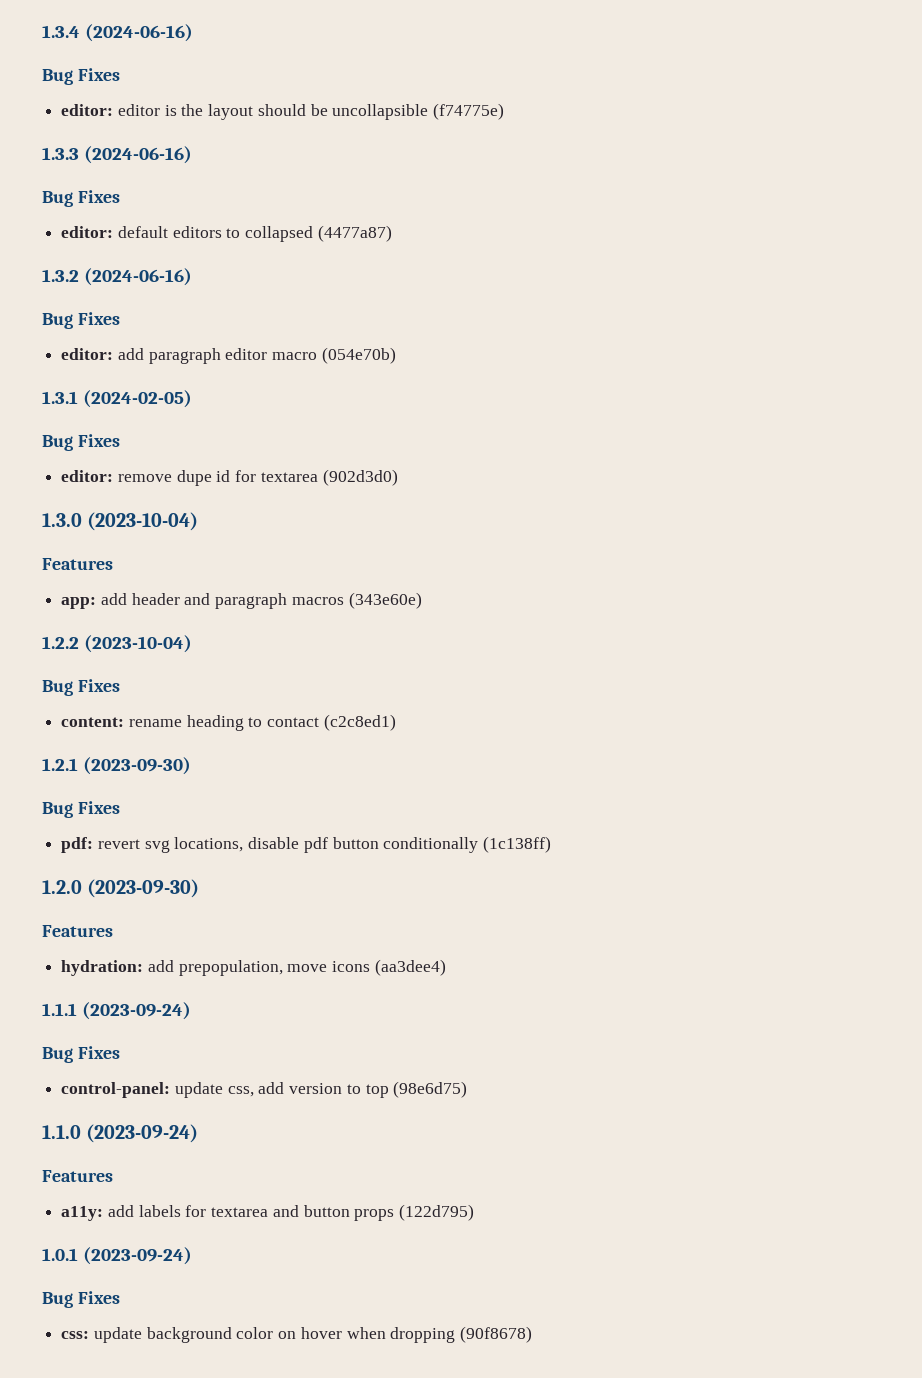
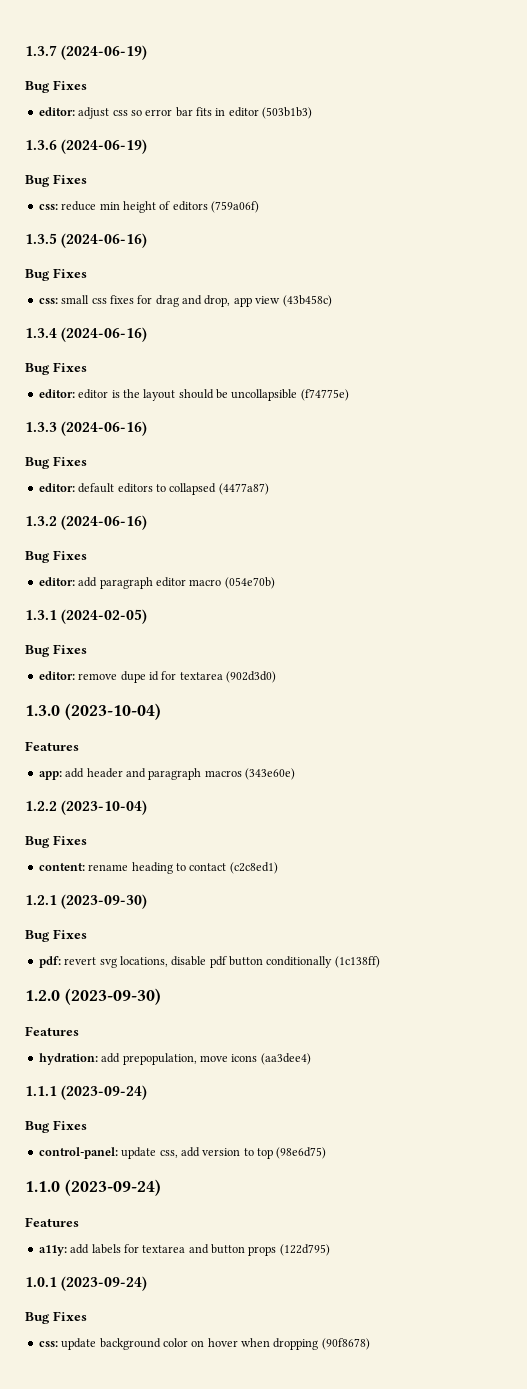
(42, 31) none -> [25,45,148,60] [25,80,87,93] [38,107,313,119] [25,139,148,154] [25,174,87,187] [38,201,259,213] [25,233,148,248] [25,268,87,281] [38,295,332,307] 1.3.7 (2024-06-19) // Bug Fixes // editor: adjust css so error bar fits in editor (503b1b3) // 1.3.6 (2024-06-19) // Bug Fixes // css: reduce min height of editors (759a06f) // 1.3.5 (2024-06-16) // Bug Fixes // css: small css fixes for drag and drop, app view (43b458c) //

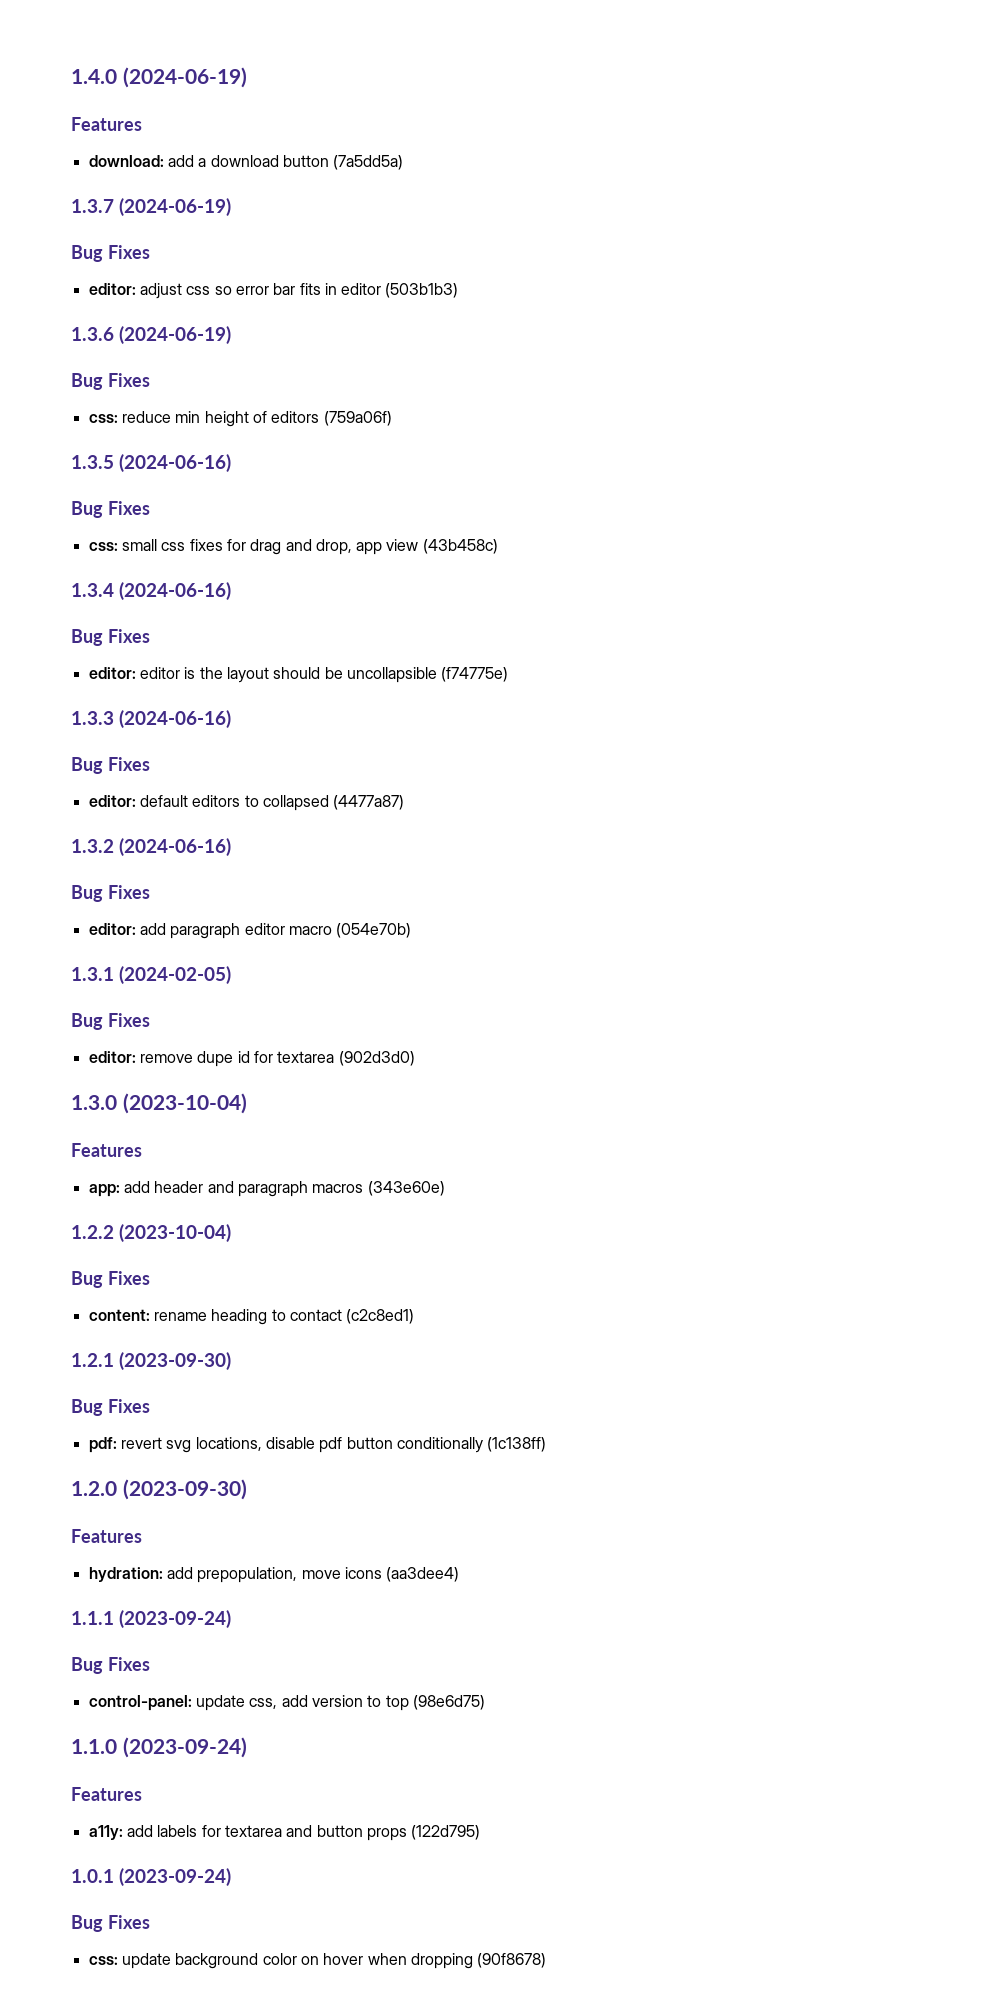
(25, 50) none -> [71,67,247,88] [71,117,142,131] [88,155,404,170] 1.4.0 (2024-06-19) // Features // download: add a download button (7a5dd5a) //

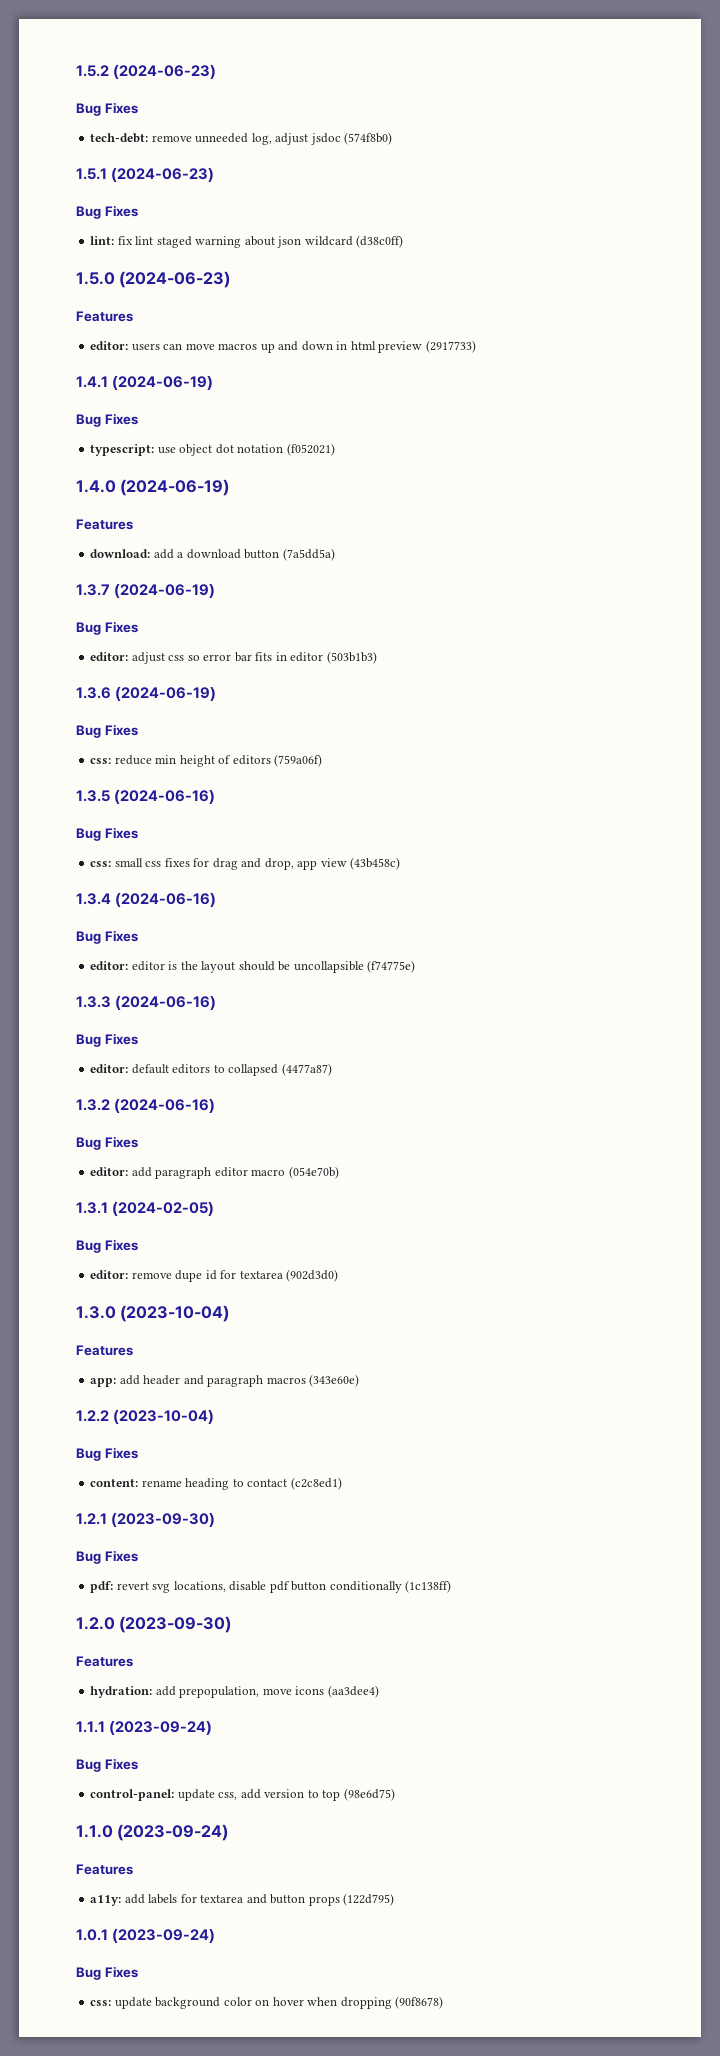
(71, 76) none -> [76,64,217,79] [76,102,138,116] [90,132,393,145] [76,167,215,182] [76,205,138,219] [90,235,404,248] [76,271,231,288] [76,311,133,322] [90,340,476,353] [76,375,214,390] [76,413,138,427] [90,443,335,456] 1.5.2 (2024-06-23) // Bug Fixes // tech-debt: remove unneeded log, adjust jsdoc (574f8b0) // 1.5.1 (2024-06-23) // Bug Fixes // lint: fix lint staged warning about json wildcard (d38c0ff) // 1.5.0 (2024-06-23) // Features // editor: users can move macros up and down in html preview (2917733) // 1.4.1 (2024-06-19) // Bug Fixes // typescript: use object dot notation (f052021) //

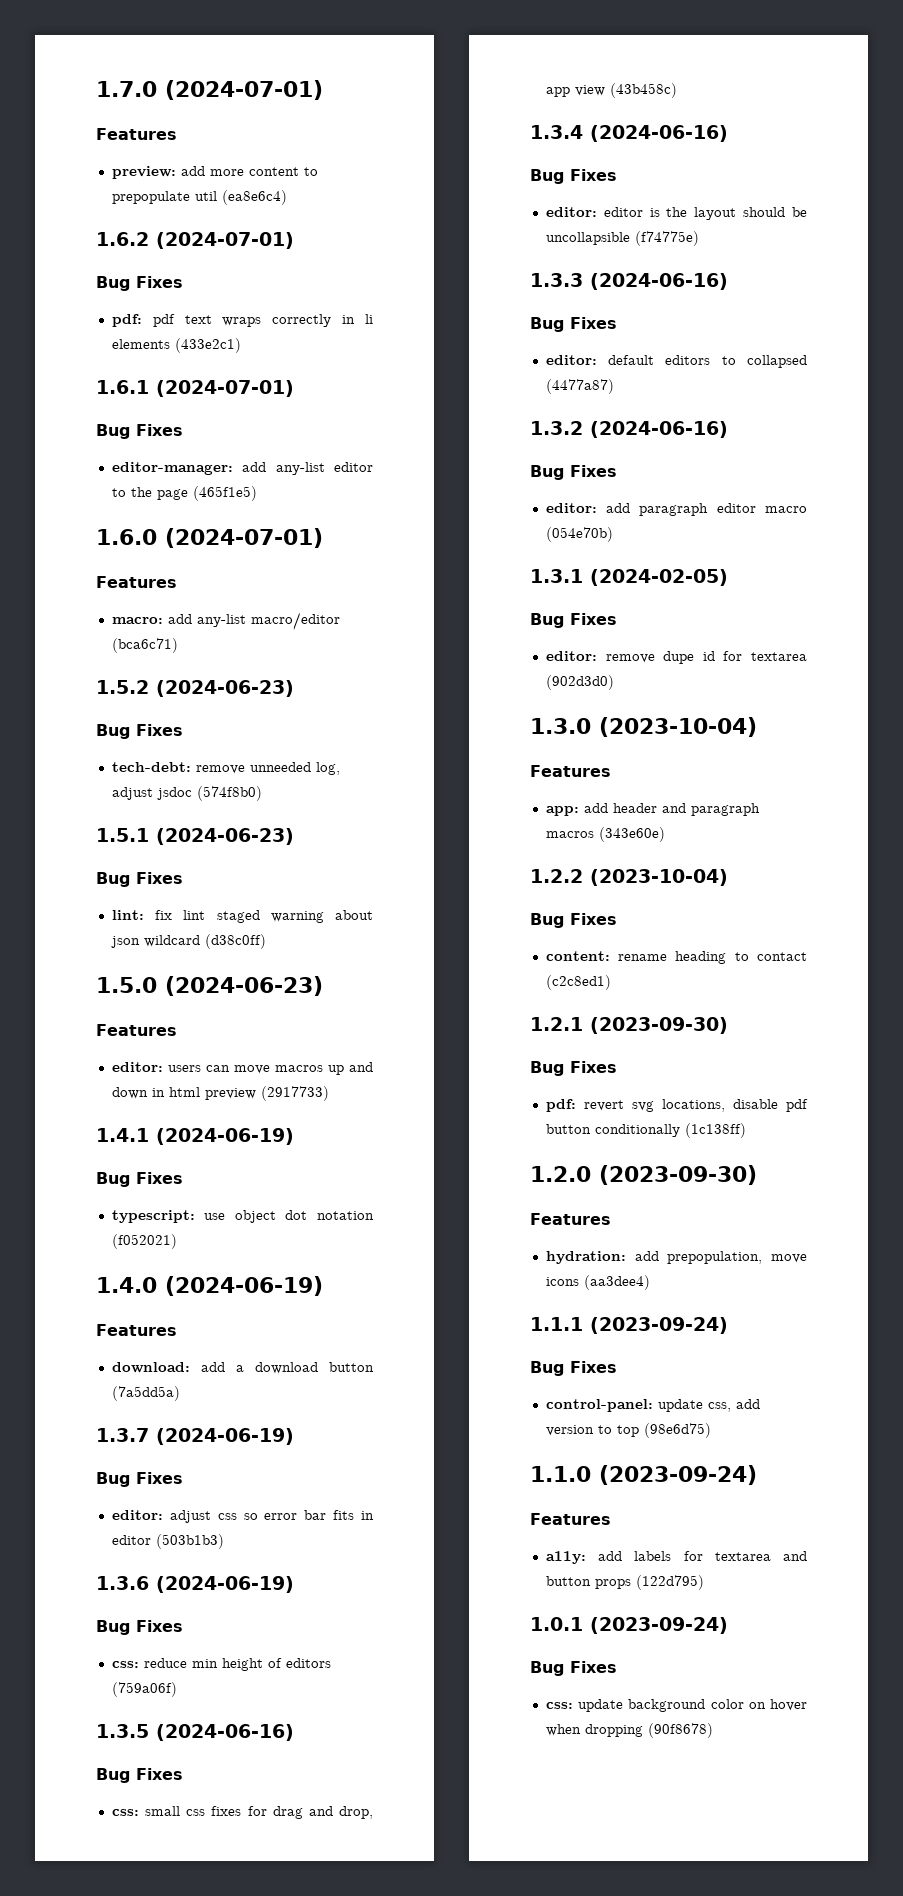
(76, 71) none -> [96,80,323,100] [96,128,177,140] [111,166,318,179] [111,190,287,205] [96,232,294,249] [96,276,183,291] [111,314,373,327] [111,338,241,353] [96,380,294,397] [96,424,183,439] [111,462,373,475] [111,486,257,501] [96,528,323,548] [96,576,177,588] [111,612,340,630] [111,638,178,653] 1.7.0 (2024-07-01) // Features // preview: add more content to prepopulate util (ea8e6c4) // 1.6.2 (2024-07-01) // Bug Fixes // pdf: pdf text wraps correctly in li elements (433e2c1) // 1.6.1 (2024-07-01) // Bug Fixes // editor-manager: add any-list editor to the page (465f1e5) // 1.6.0 (2024-07-01) // Features // macro: add any-list macro/editor (bca6c71) //

